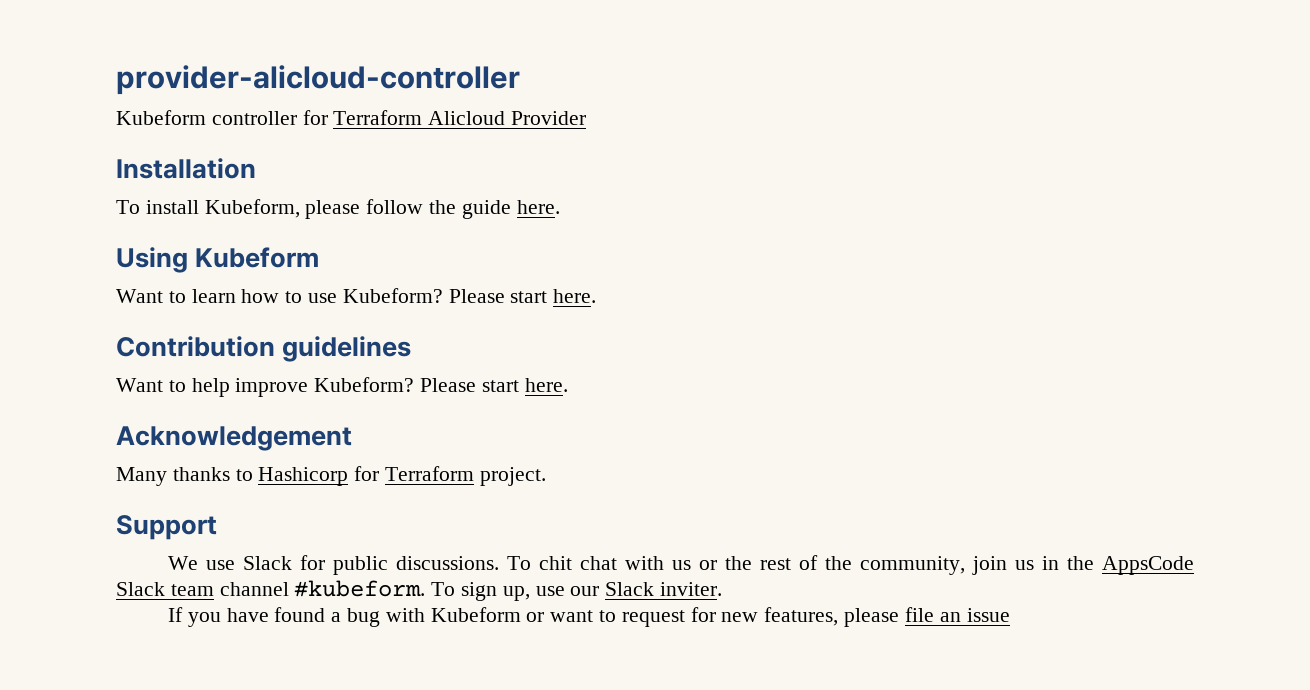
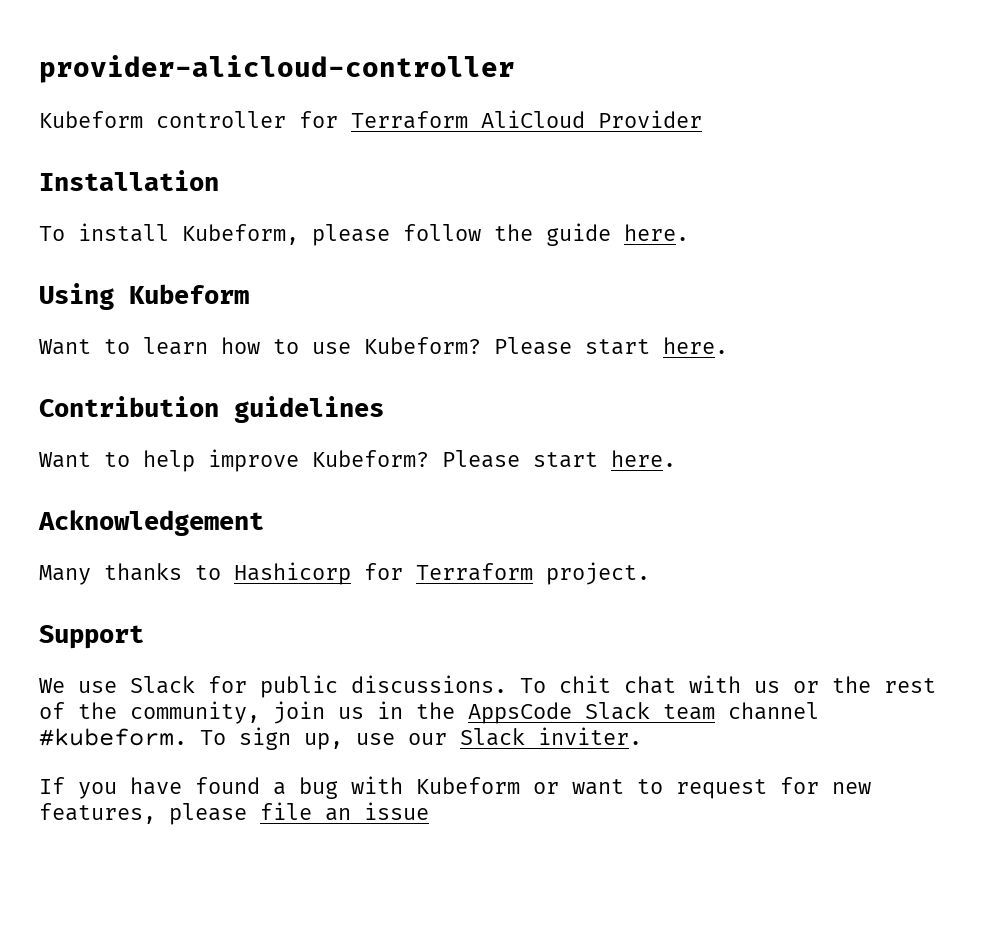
[428,111,506,125] Alicloud -> [481,110,585,128] AliCloud

